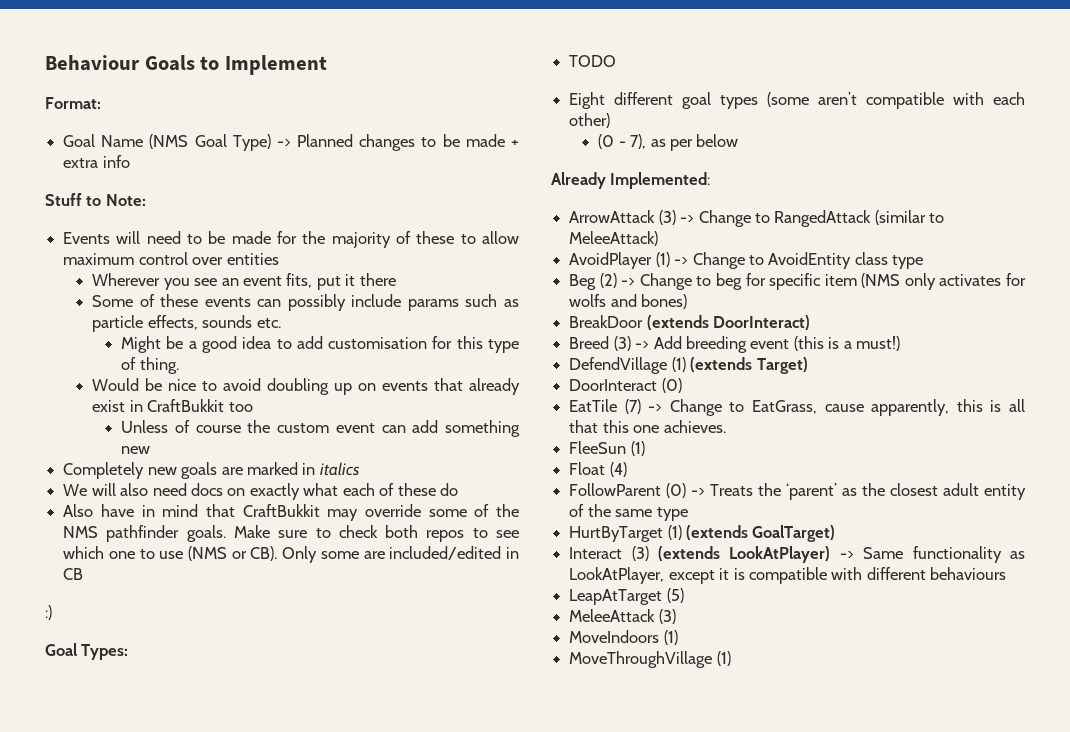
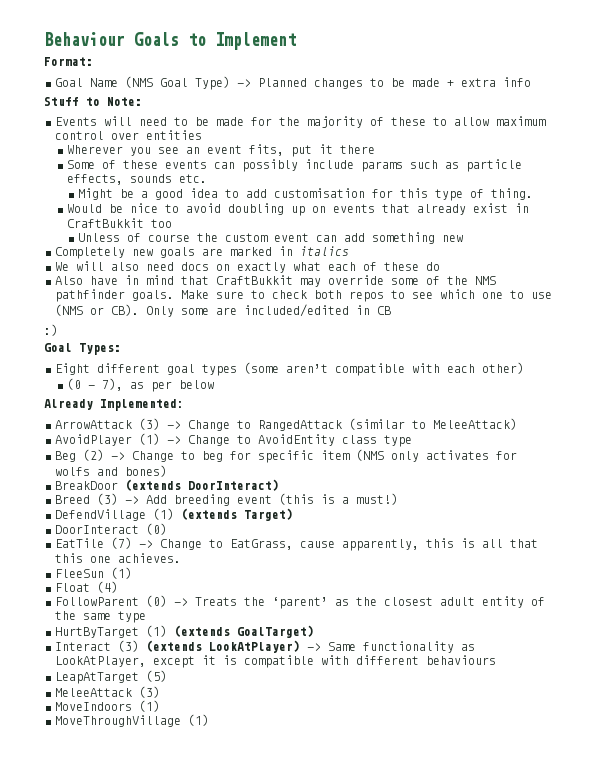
[569,55,617,67] // TODO -> (121, 349) none

